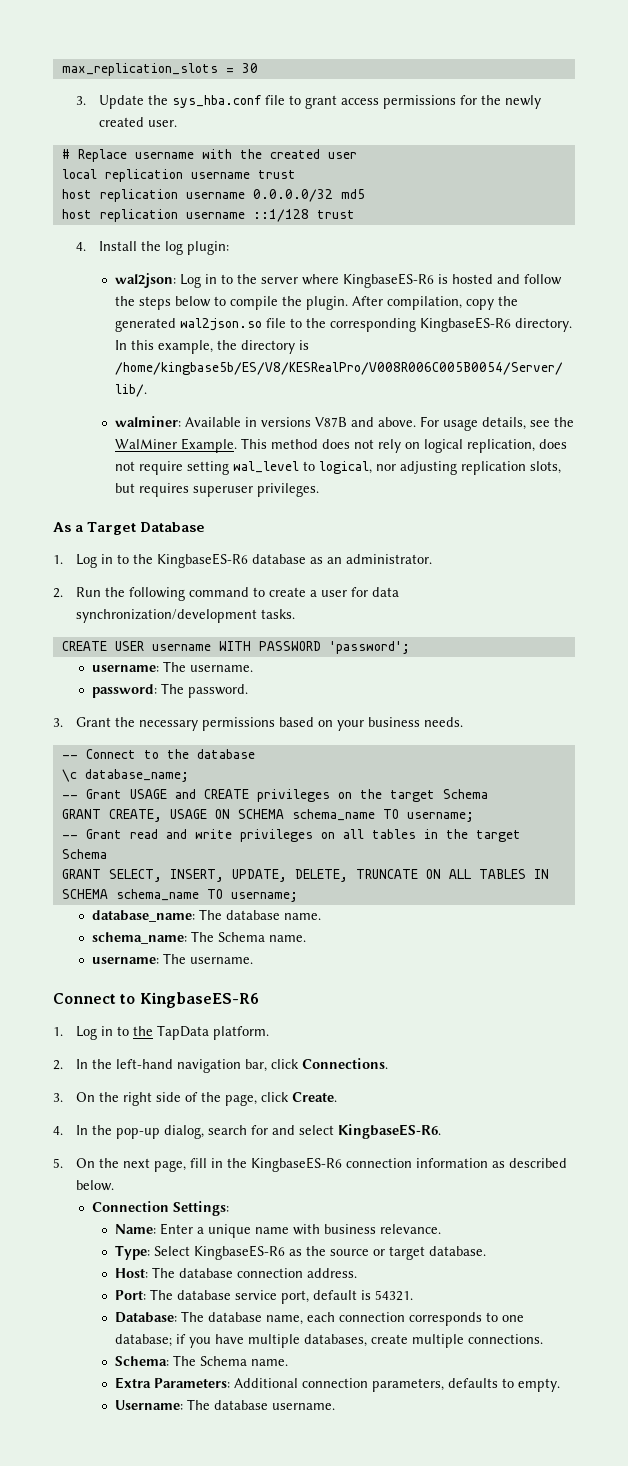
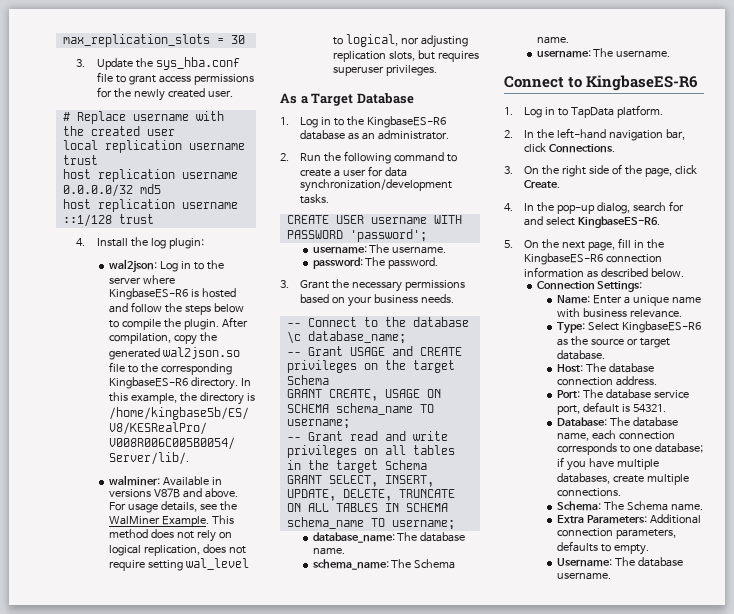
[132,1026,153,1036] the -> (569, 112) none

